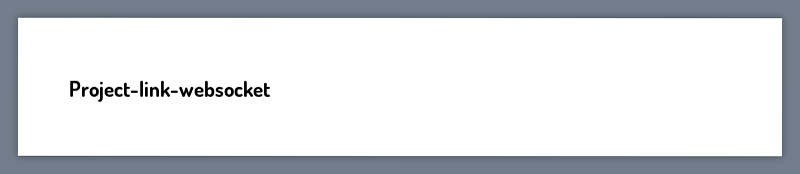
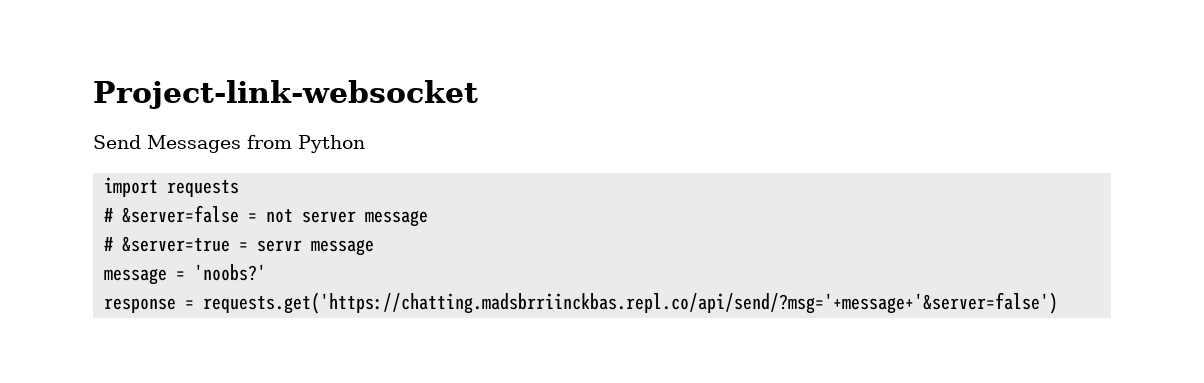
(271, 91) none -> [93,135,365,153] [104,177,240,197] [104,205,429,227] [104,236,375,256] [104,264,267,285] [104,292,1059,314] // Send Messages from Python // import requests // # &server=false = not server message // # &server=true = servr message // message = 'noobs?' // response = requests.get('https://chatting.madsbrriinckbas.repl.co/api/send/?msg='+message+'&server=false')

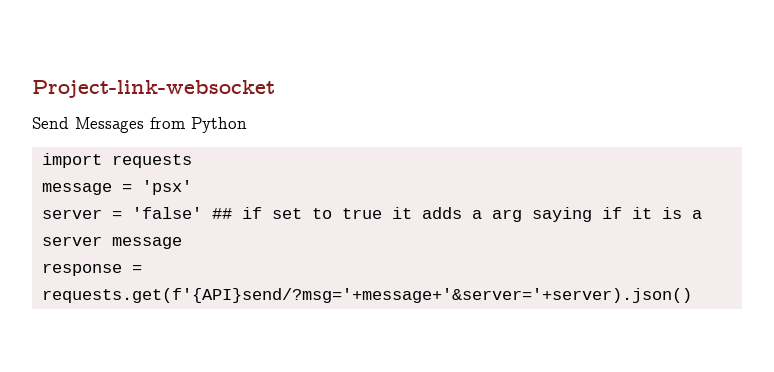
[104,205,429,227] [104,236,375,256] [104,264,267,285] # &server=false = not server message // # &server=true = servr message // message = 'noobs?' -> [41,180,192,195] [41,207,702,222] [41,236,182,249] message = 'psx' // server = 'false' ## if set to true it adds a arg saying if it is a server message
[203,292,1059,314] requests.get('https://chatting.madsbrriinckbas.repl.co/api/send/?msg='+message+'&server=false') -> [41,288,692,303] requests.get(f'{API}send/?msg='+message+'&server='+server).json()

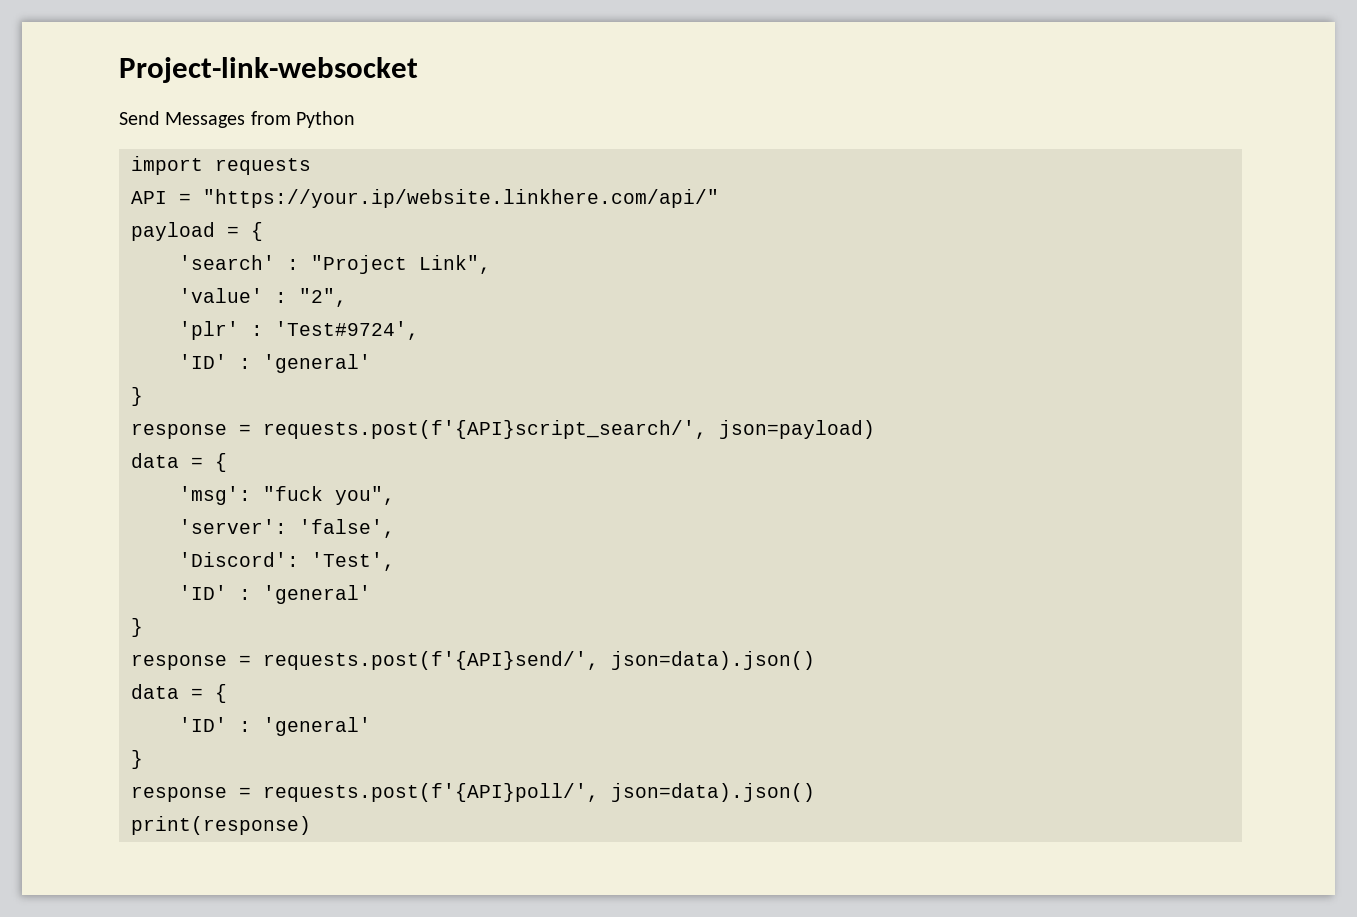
[41,180,192,195] [41,207,702,222] [41,236,182,249] [41,263,142,276] [41,288,692,303] message = 'psx' // server = 'false' ## if set to true it adds a arg saying if it is a server message // response = requests.get(f'{API}send/?msg='+message+'&server='+server).json() -> [131,189,719,208] [131,222,263,241] [179,255,491,274] [179,288,347,307] [179,321,419,340] [179,354,371,373] [131,387,143,406] [131,420,875,439] [131,453,227,472] [179,486,395,505] [179,519,395,538] [179,552,395,571] [179,585,371,604] [131,618,143,637] [131,651,815,670] [131,684,227,703] [179,717,371,736] [131,750,143,769] [131,783,815,802] [131,816,311,835] API = "https://your.ip/website.linkhere.com/api/" // payload = { // 'search' : "Project Link", // 'value' : "2", // 'plr' : 'Test#9724', // 'ID' : 'general' // } // response = requests.post(f'{API}script_search/', json=payload) // data = { // 'msg': "fuck you", // 'server': 'false', // 'Discord': 'Test', // 'ID' : 'general' // } // response = requests.post(f'{API}send/', json=data).json() // data = { // 'ID' : 'general' // } // response = requests.post(f'{API}poll/', json=data).json() // print(response)

